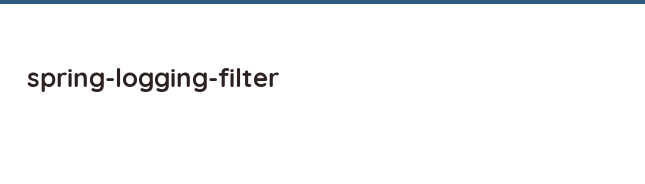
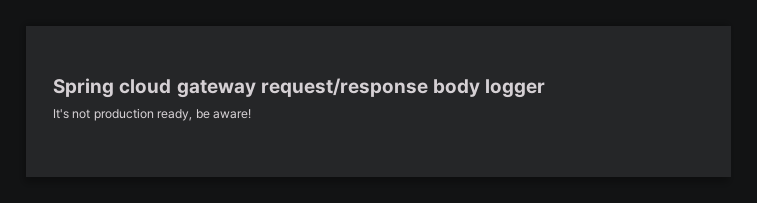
[27,68,279,92] spring-logging-filter -> [53,78,546,98] [53,108,251,121] Spring cloud gateway request/response body logger // It's not production ready, be aware!

